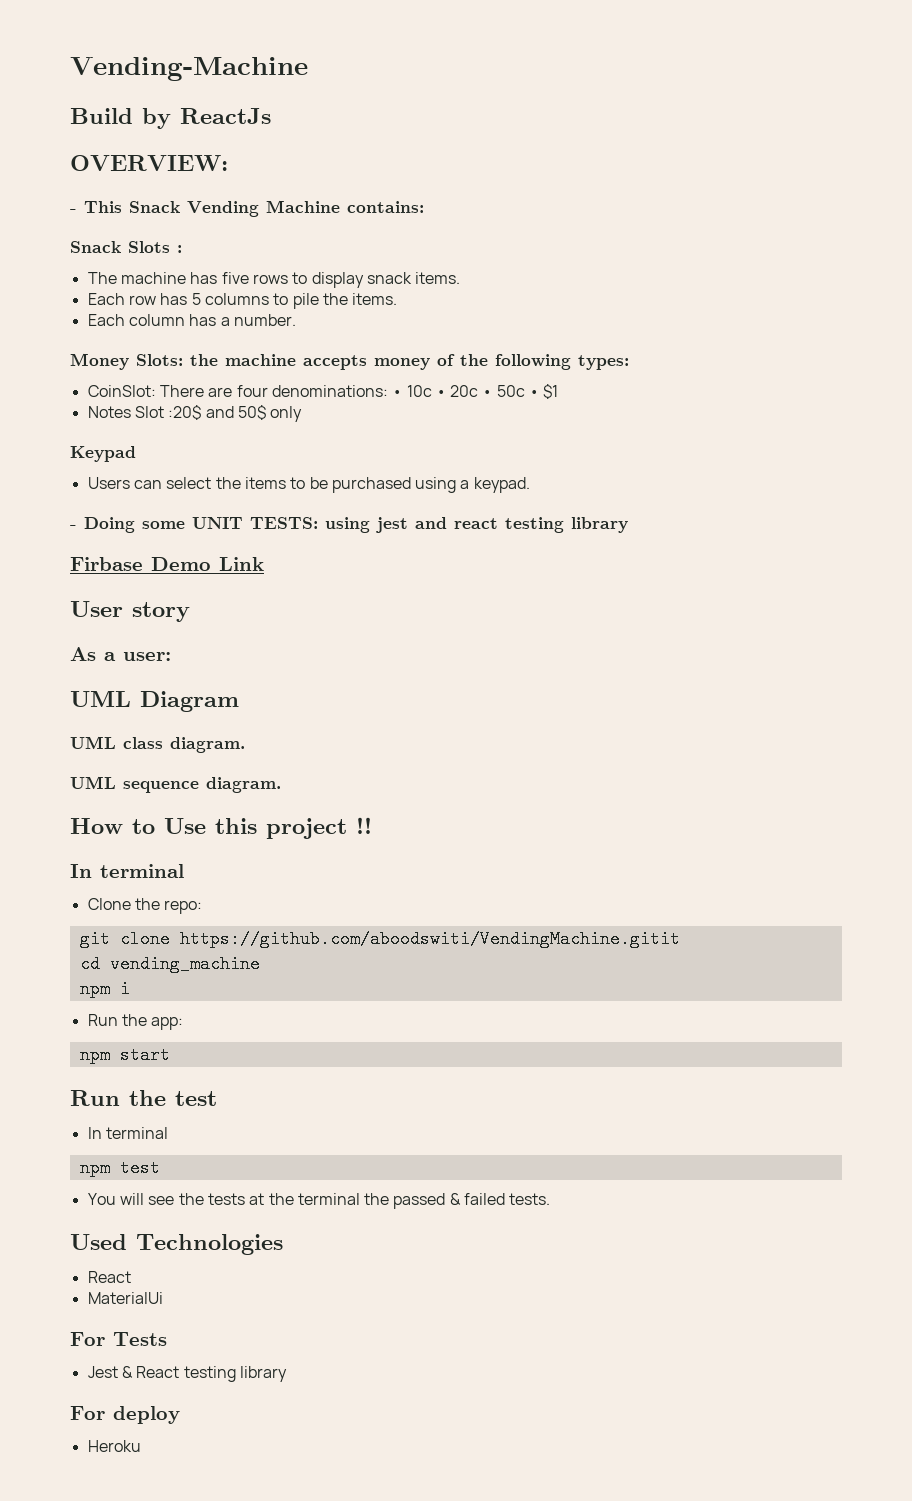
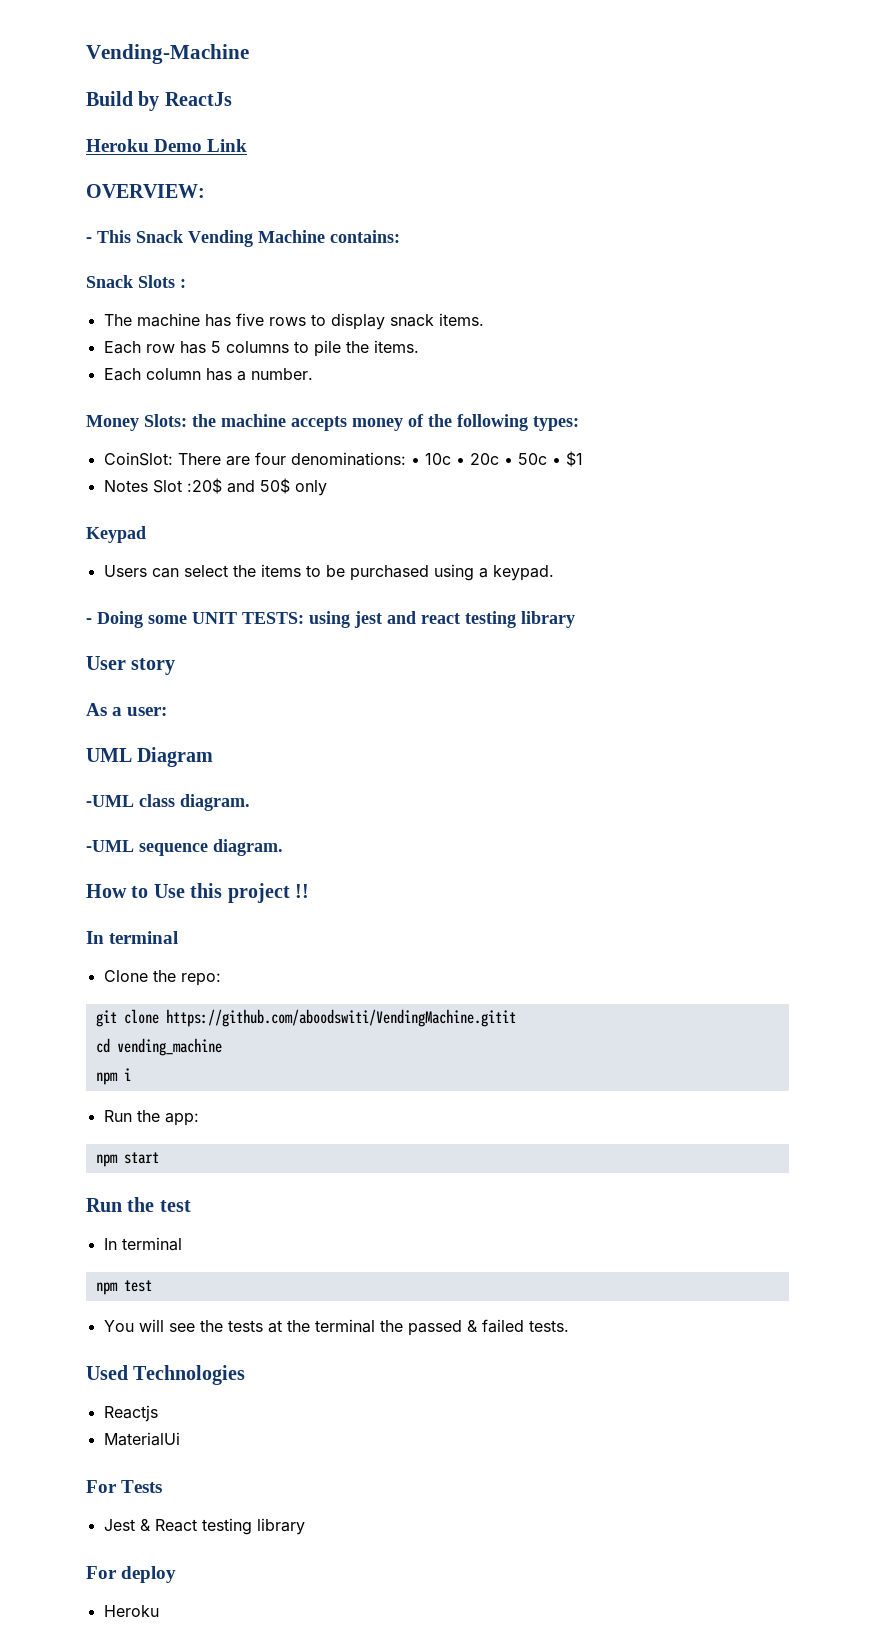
(271, 116) none -> [86,139,248,152] // Heroku Demo Link
[70,557,264,571] // Firbase Demo Link -> (575, 619) none
[70,736,116,749] UML -> [86,795,134,807] -UML
[70,776,116,789] UML -> [86,840,134,852] -UML
[87,1271,131,1283] React -> [103,1405,158,1422] Reactjs

